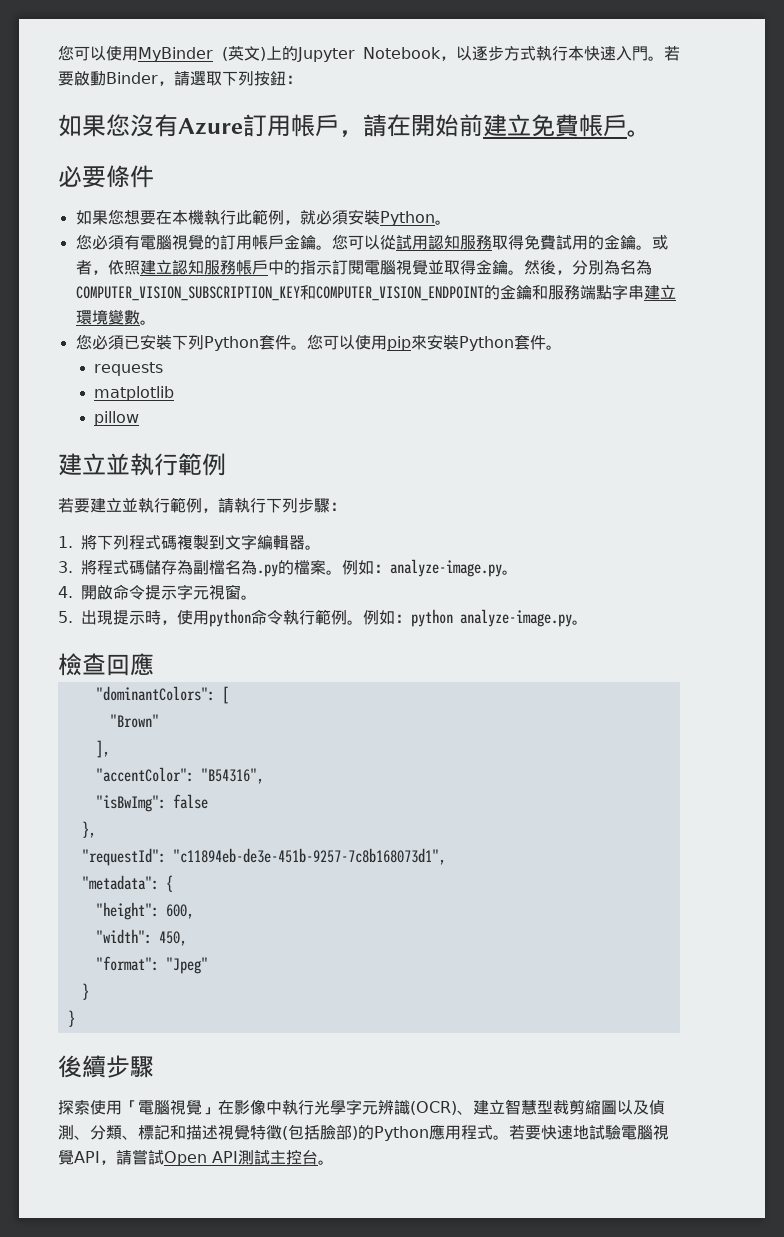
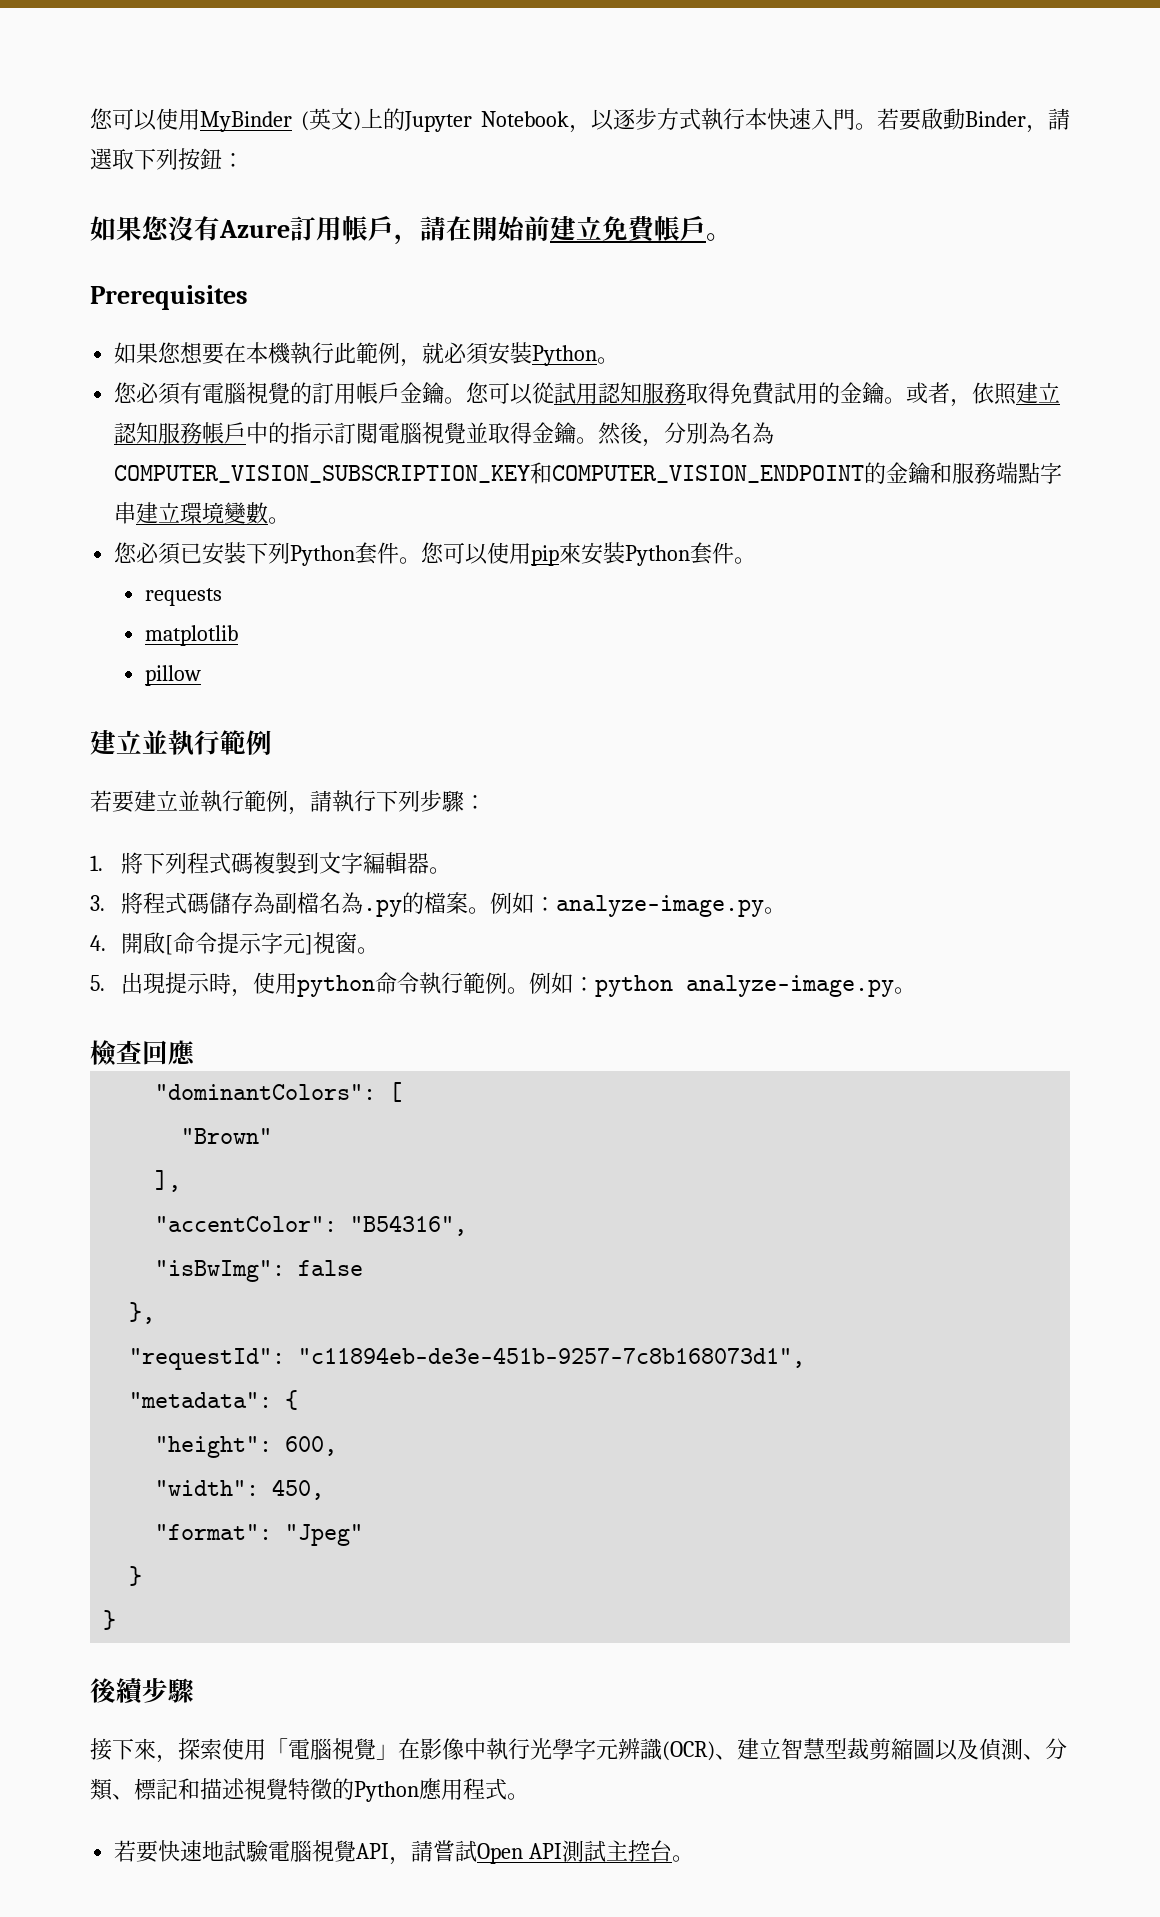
[58,165,154,188] 必要條件 -> [90,285,248,310] Prerequisites
(113, 592) none -> [164,935,173,955] [
(209, 593) none -> [304,935,313,955] ]
(154, 1067) none -> [90,1738,178,1763] 接下來，
[282,1124,358,1140] (包括臉部) -> (332, 1789) none
(509, 1137) none -> (529, 1796) //

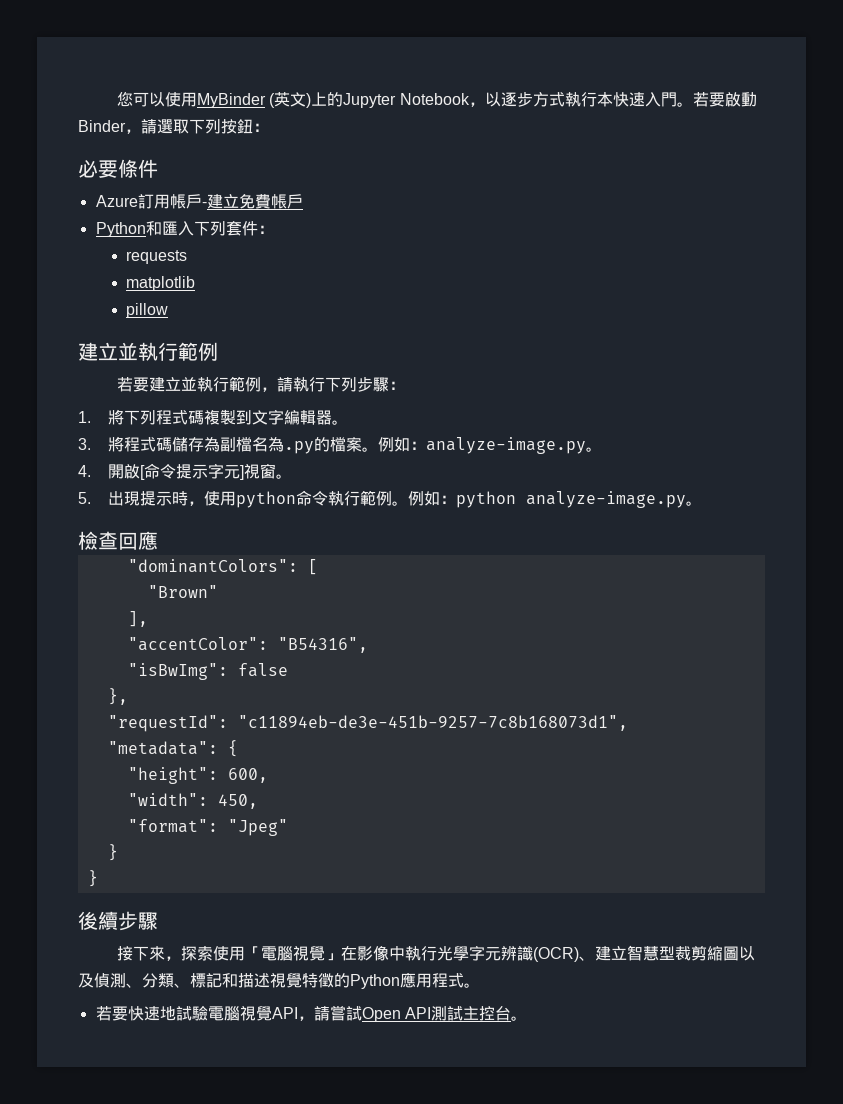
[90,216,220,241] 如果您沒有 -> [78,159,158,178] 必要條件 //
[394,216,550,245] ，請在開始前 -> [201,202,207,207] -
[706,233,732,241] [90,285,248,310] [114,342,620,367] [114,382,1061,407] [114,422,775,447] [114,462,1063,484] [114,502,291,524] [114,542,757,566] 。 // Prerequisites // 如果您想要在本機執行此範例，就必須安裝Python。 // 您必須有電腦視覺的訂用帳戶金鑰。您可以從試用認知服務取得免費試用的金鑰。或者，依照建立認知服務帳戶中的指示訂閱電腦視覺並取得金鑰。然後，分別為名為COMPUTER_VISION_SUBSCRIPTION_KEY和COMPUTER_VISION_ENDPOINT的金鑰和服務端點字串建立環境變數。 // 您必須已安裝下列Python套件。您可以使用pip來安裝Python套件。 -> [95,221,274,237] // Python和匯入下列套件：

